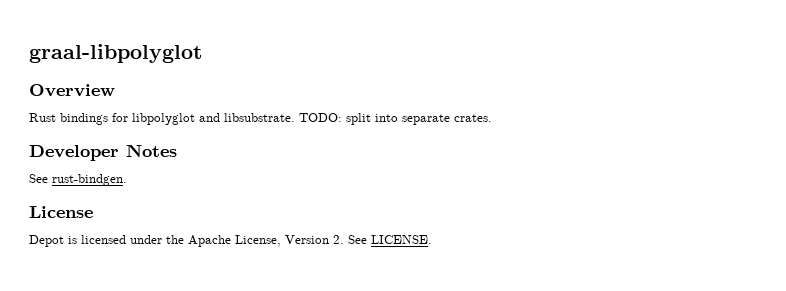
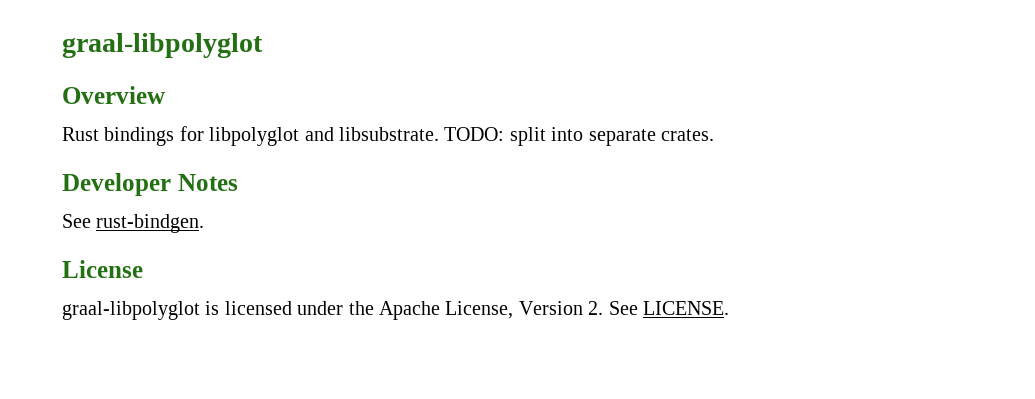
[29,235,64,247] Depot -> [62,301,200,320] graal-libpolyglot

